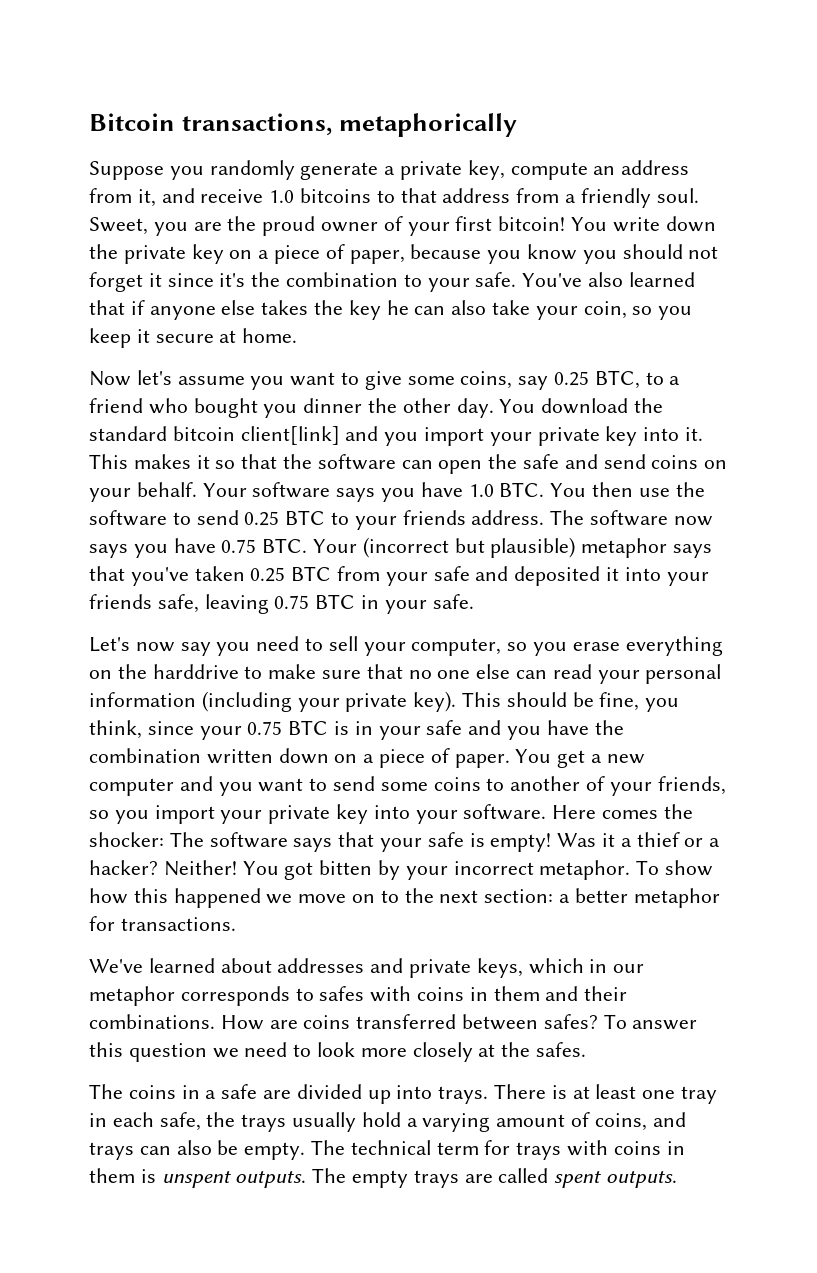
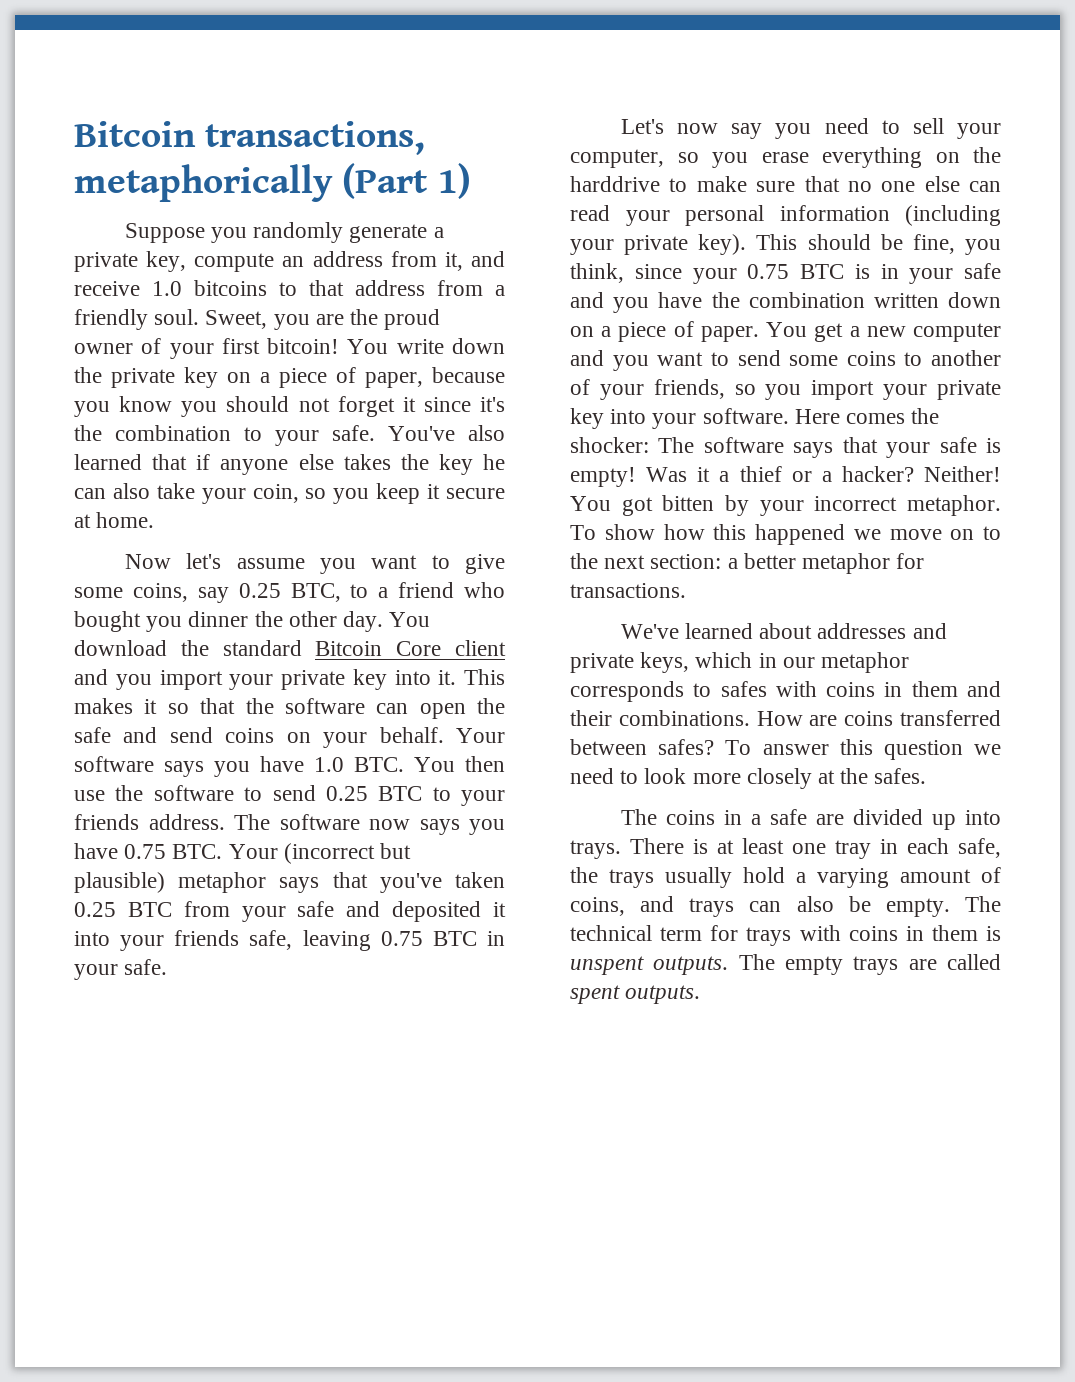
(518, 125) none -> [342,163,471,199] (Part 1)
[172,426,340,445] bitcoin client[link] -> [315,640,507,656] Bitcoin Core client

